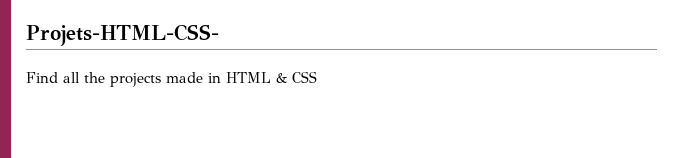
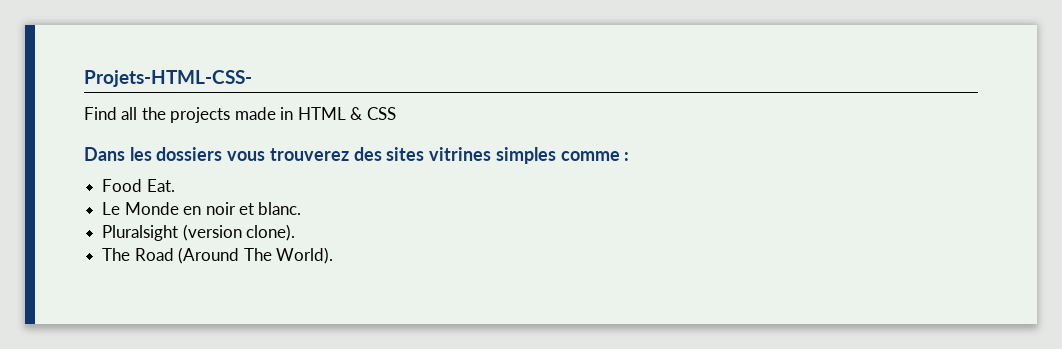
(317, 77) none -> [84,147,630,164] [102,179,175,192] [102,202,302,215] [102,224,296,241] [102,247,333,264] // Dans les dossiers vous trouverez des sites vitrines simples comme : // Food Eat. // Le Monde en noir et blanc. // Pluralsight (version clone). // The Road (Around The World).

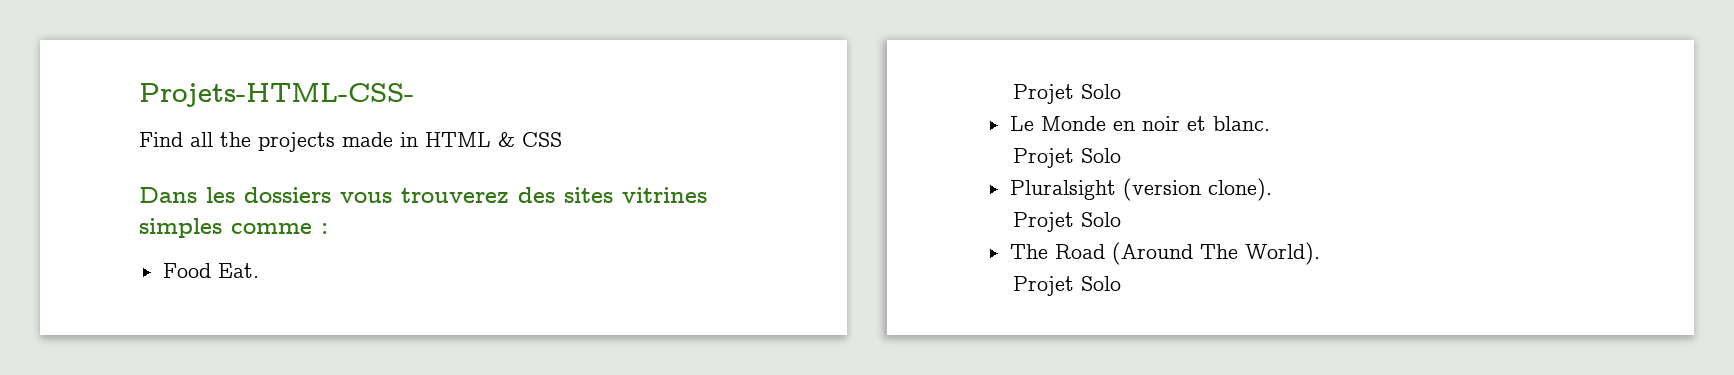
(175, 185) none -> [1013,84,1122,104] // Projet Solo
(302, 208) none -> [1013,148,1122,168] // Projet Solo
(296, 232) none -> [1013,212,1122,232] // Projet Solo
(333, 255) none -> [1013,276,1122,296] // Projet Solo

